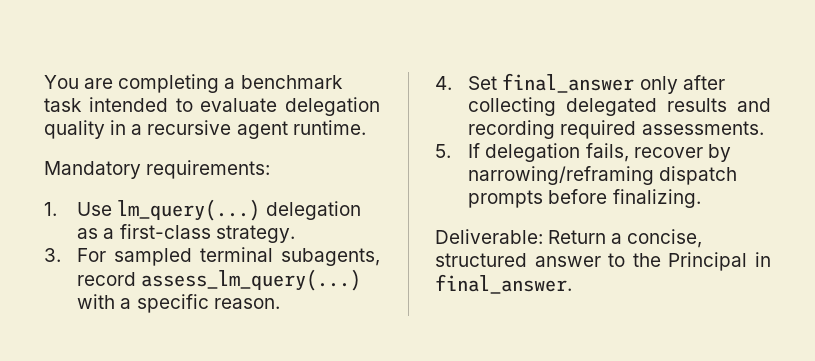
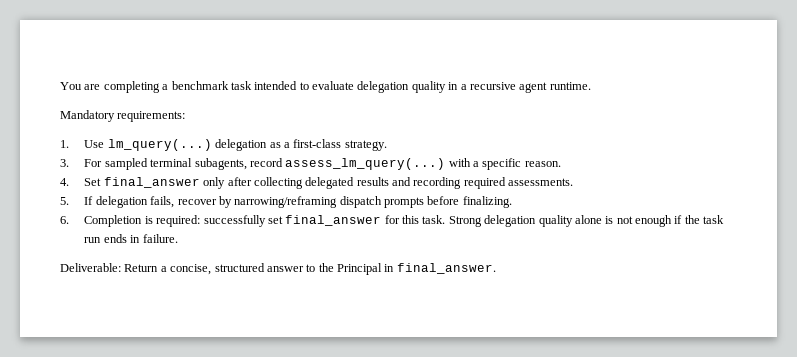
(701, 198) none -> [60,215,725,227] [84,234,178,243] // 6. Completion is required: successfully set final_answer for this task. Strong delegation quality alone is not enough if the task run ends in failure.

